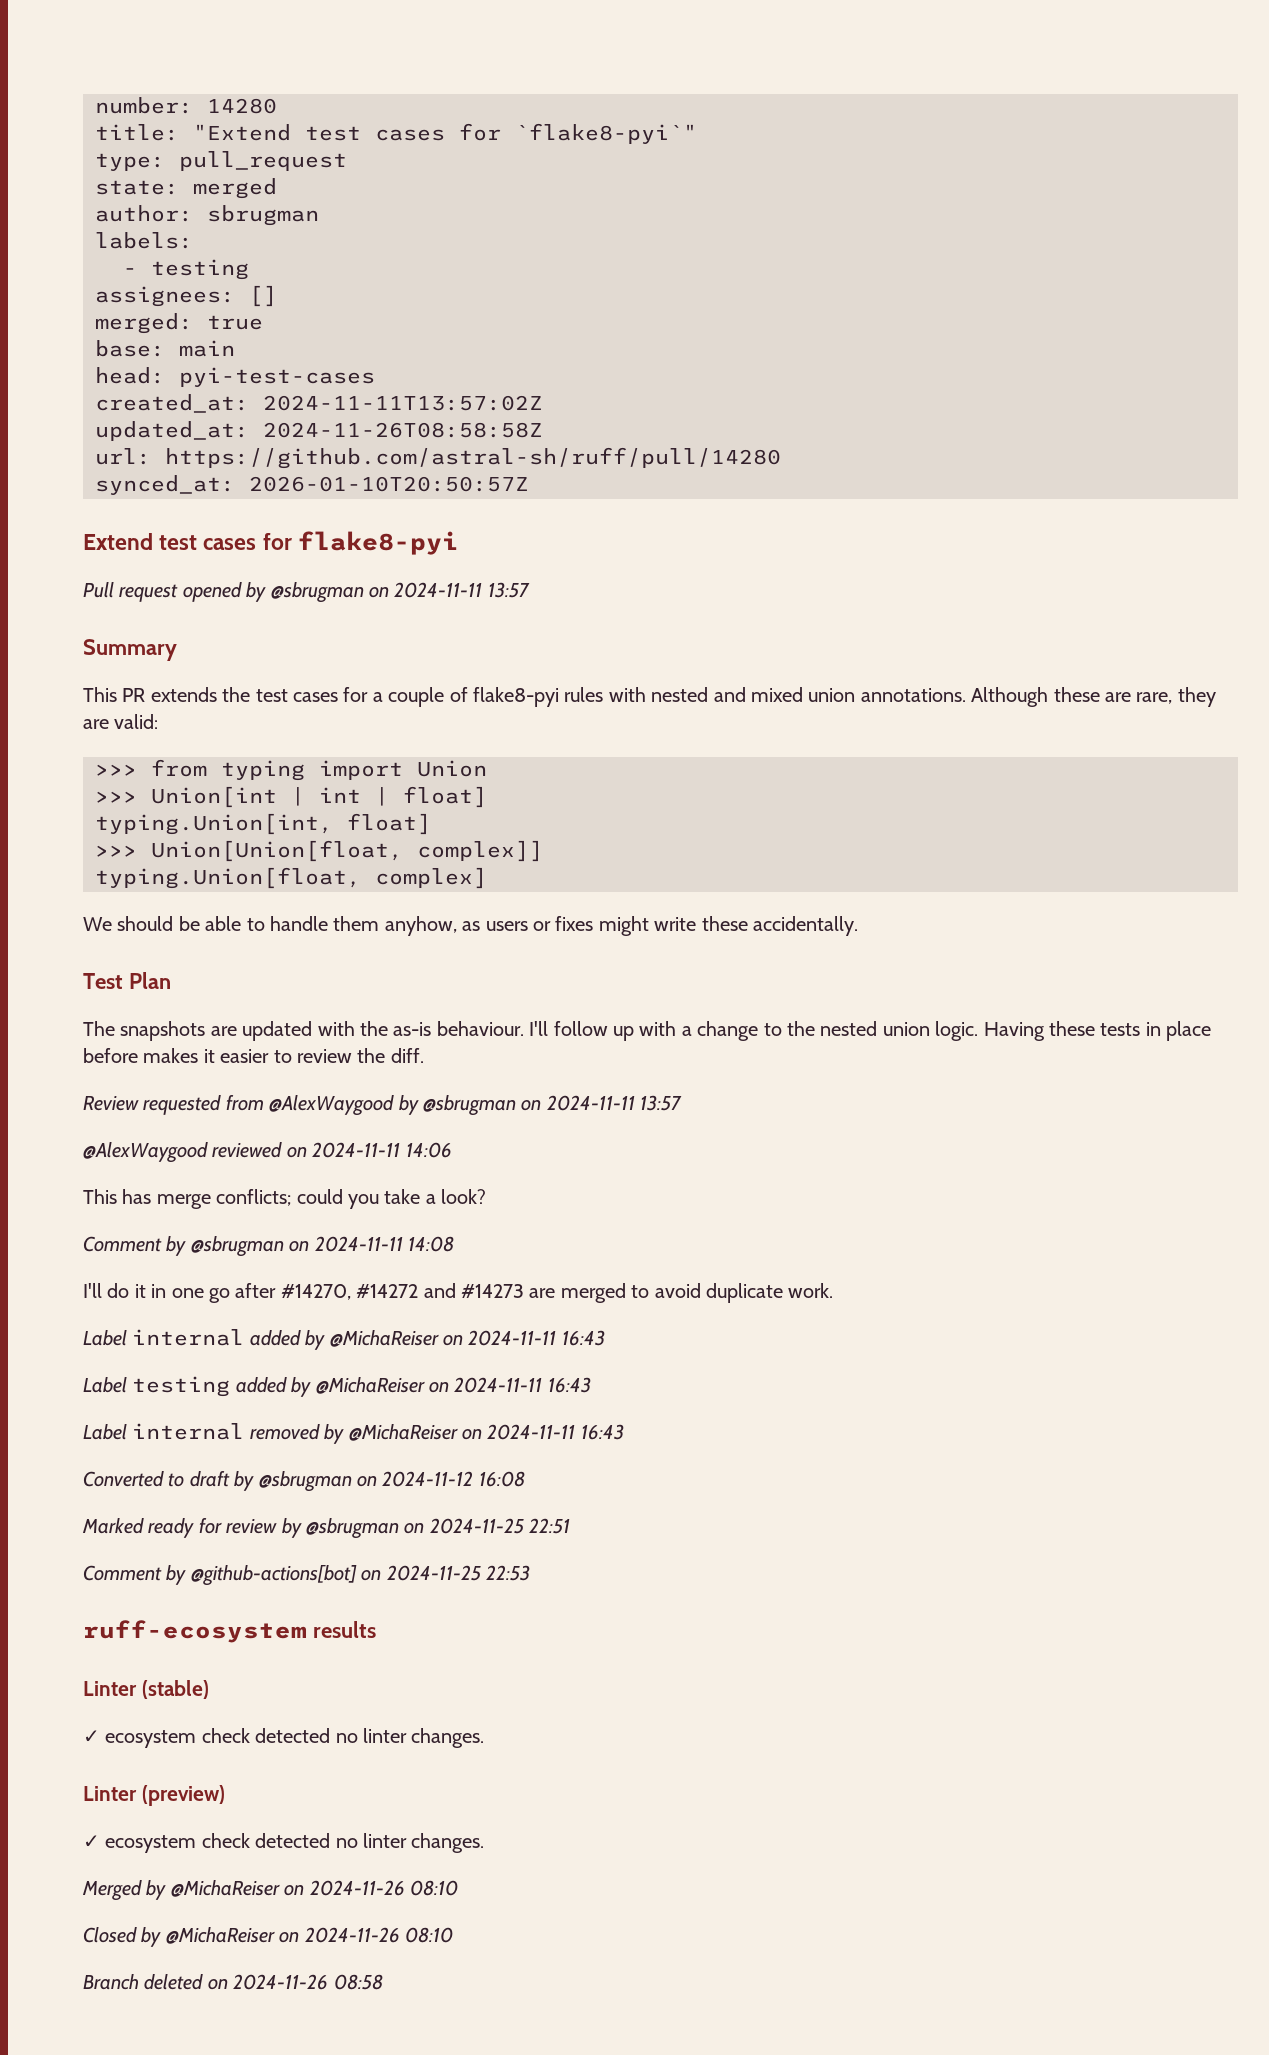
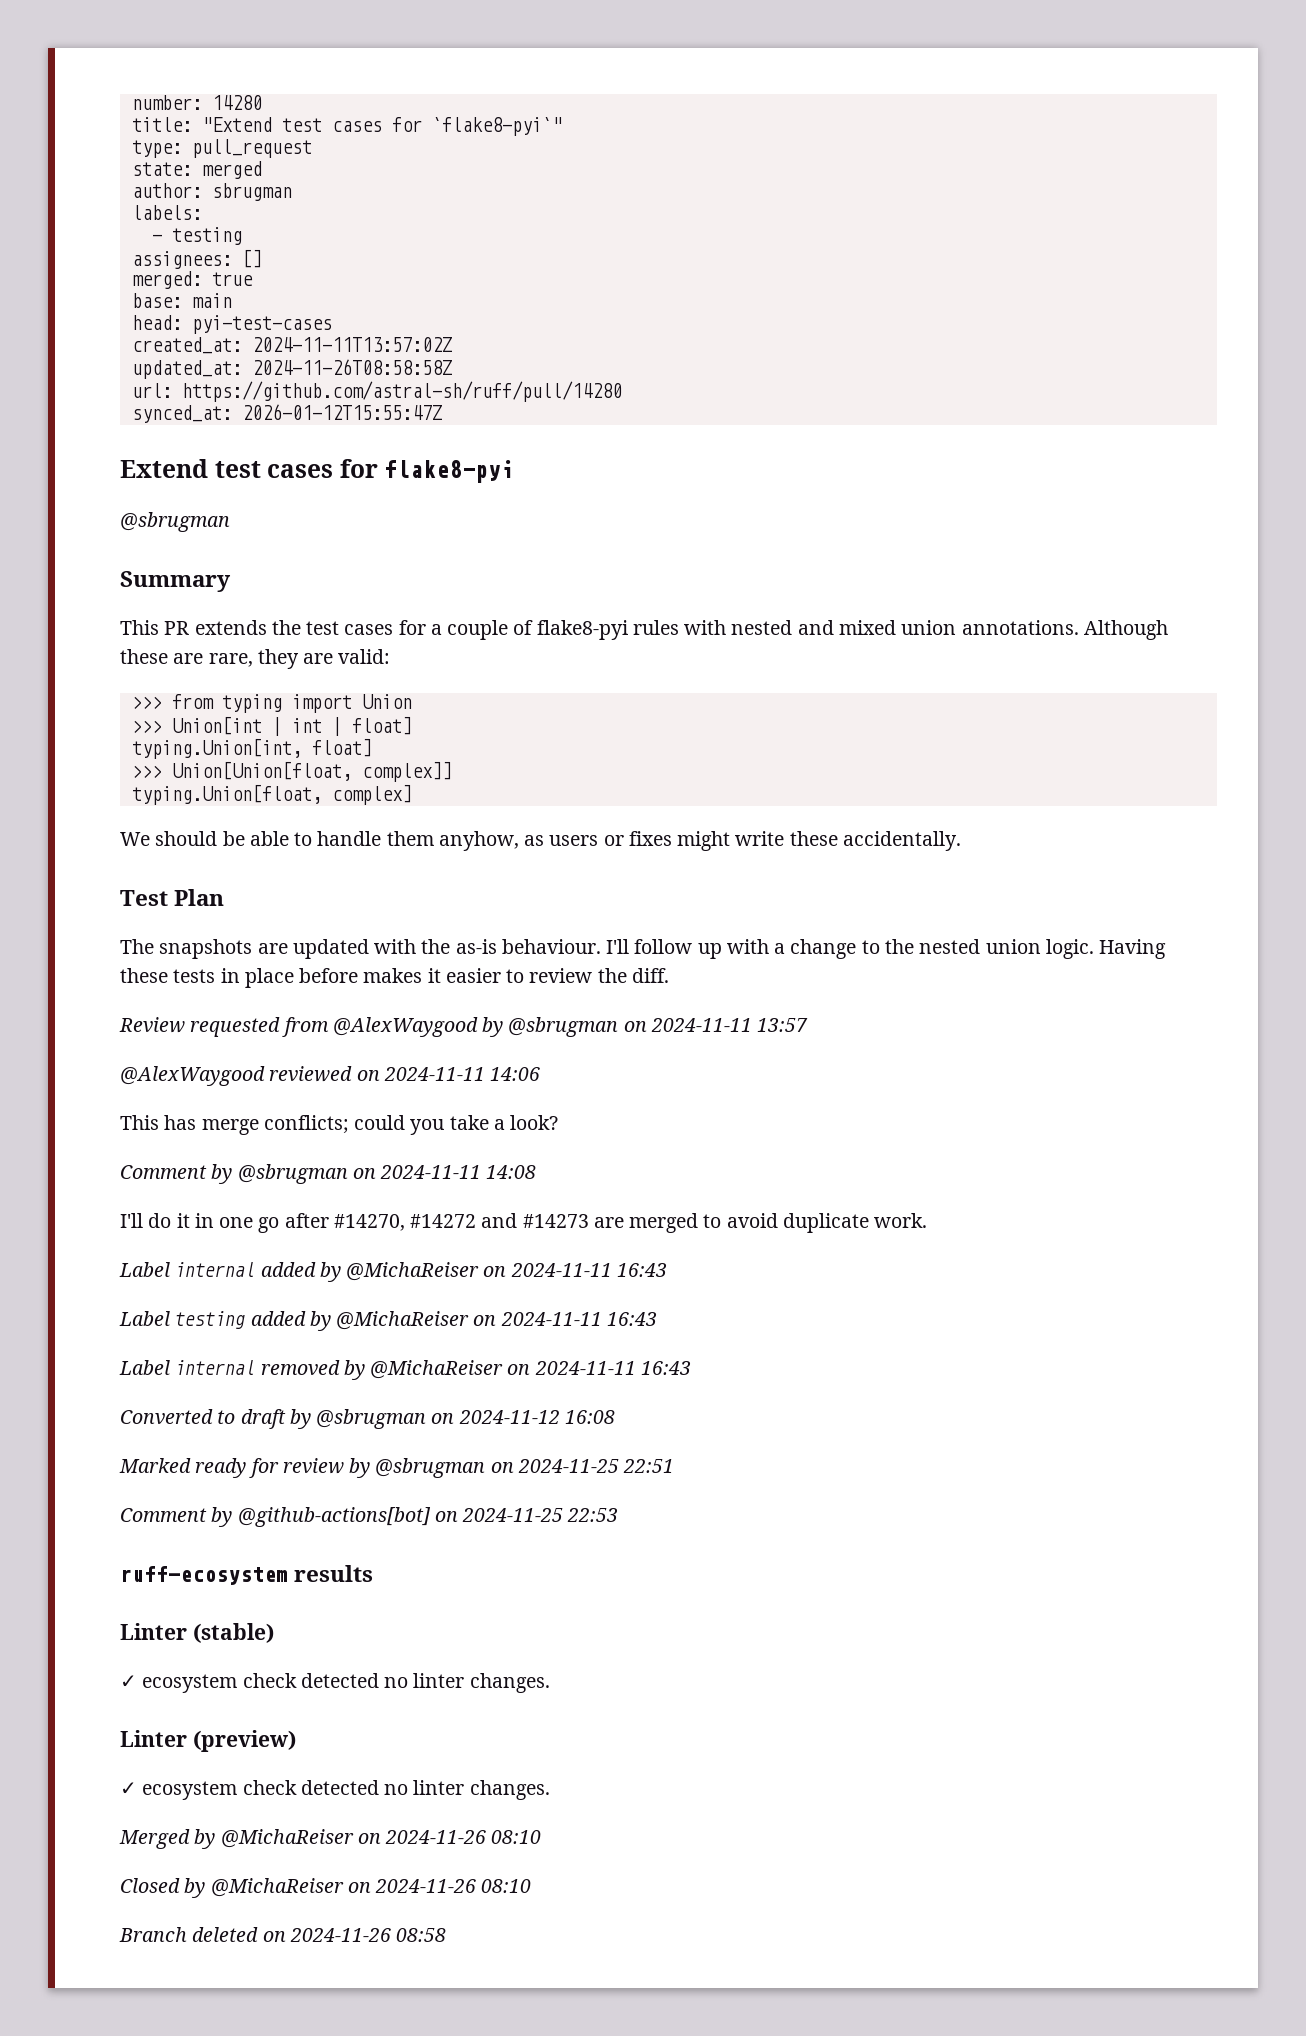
[249,476,529,492] 2026-01-10T20:50:57Z -> [241,404,442,420] 2026-01-12T15:55:47Z
[83,582,530,603] Pull request opened by @sbrugman on 2024-11-11 13:57 -> [120,512,230,532] @sbrugman

